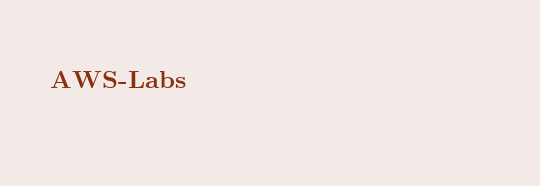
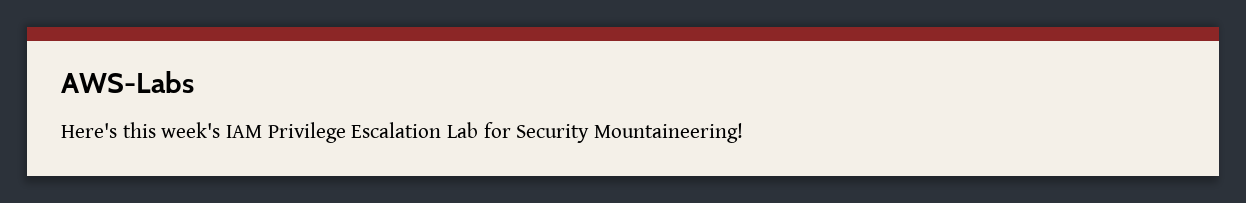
(186, 79) none -> [61,122,744,143] // Here's this week's IAM Privilege Escalation Lab for Security Mountaineering!

